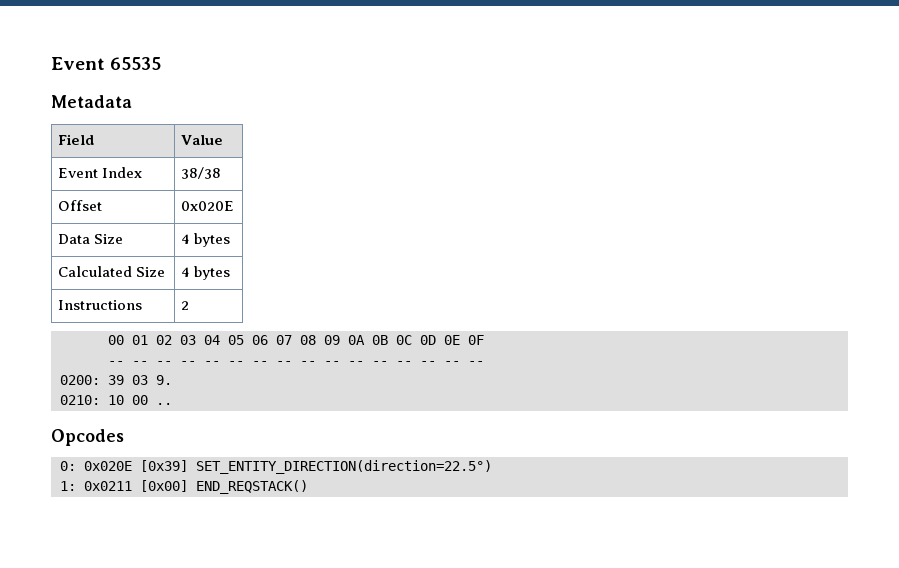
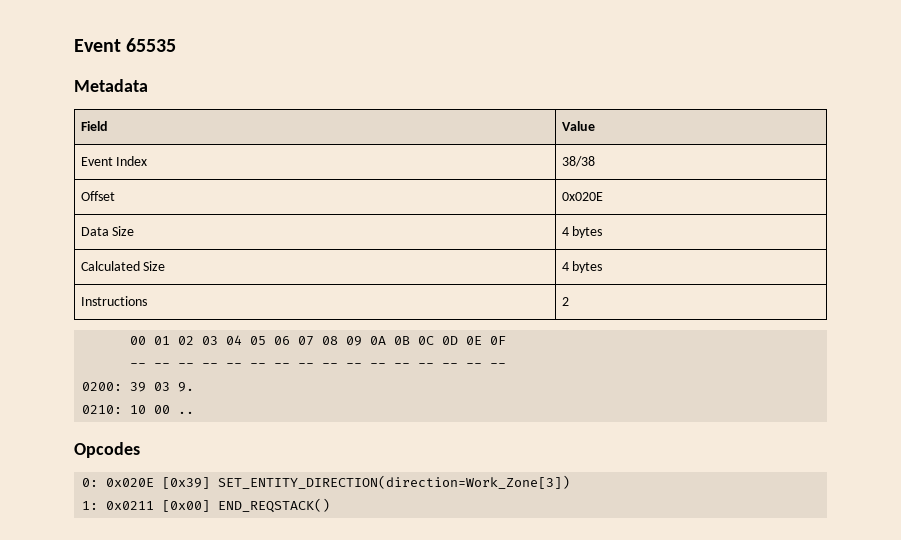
[196,460,492,474] SET_ENTITY_DIRECTION(direction=22.5°) -> [218,475,571,489] SET_ENTITY_DIRECTION(direction=Work_Zone[3])

